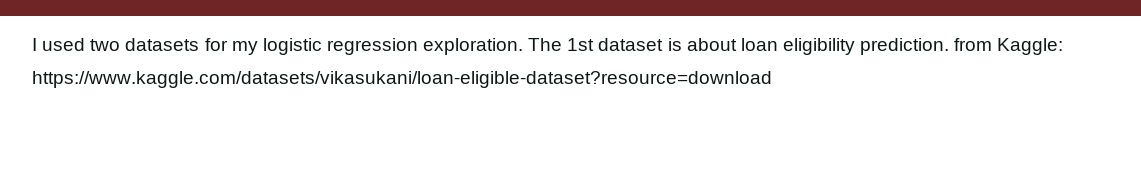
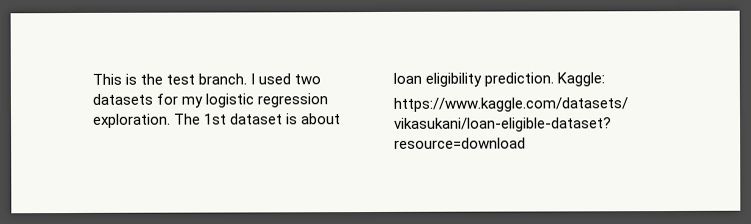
(32, 44) none -> [92,73,248,85] This is the test branch.
[954,38,993,51] from -> (555, 79) none

